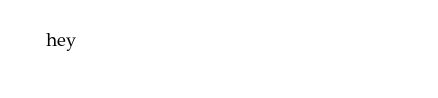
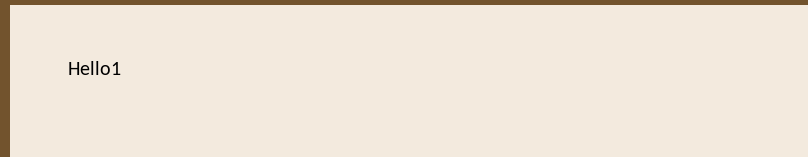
[46,33,76,51] hey -> [68,61,121,75] Hello1

